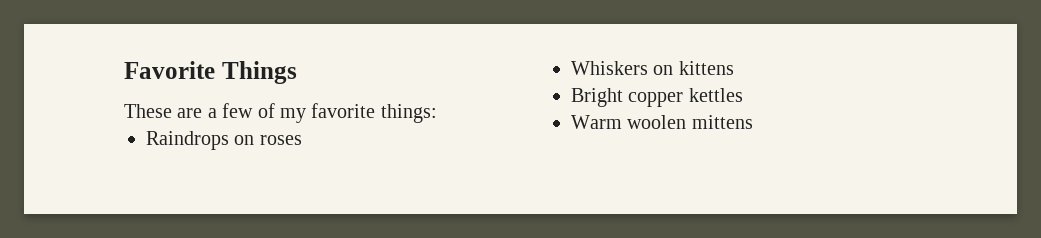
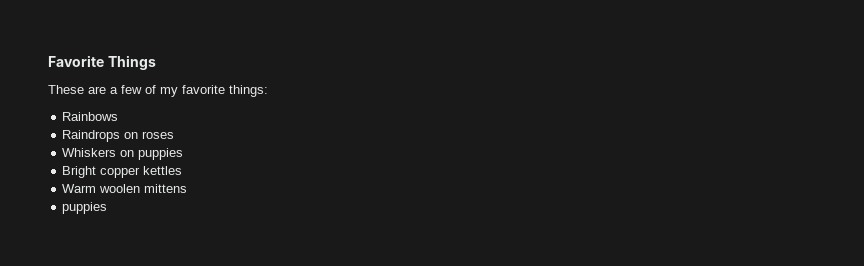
(437, 113) none -> [62,112,119,121] // Rainbows
[678,61,734,75] kittens -> [138,148,184,160] puppies
(753, 122) none -> [62,202,108,214] // puppies

